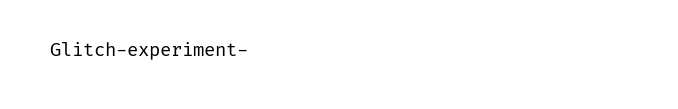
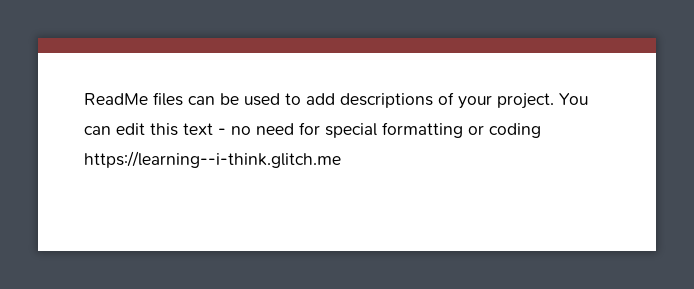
[50,42,248,60] Glitch-experiment- -> [84,92,588,109] [84,122,541,138] [84,151,341,168] ReadMe files can be used to add descriptions of your project. You can edit this text - no need for special formatting or coding https://learning--i-think.glitch.me

